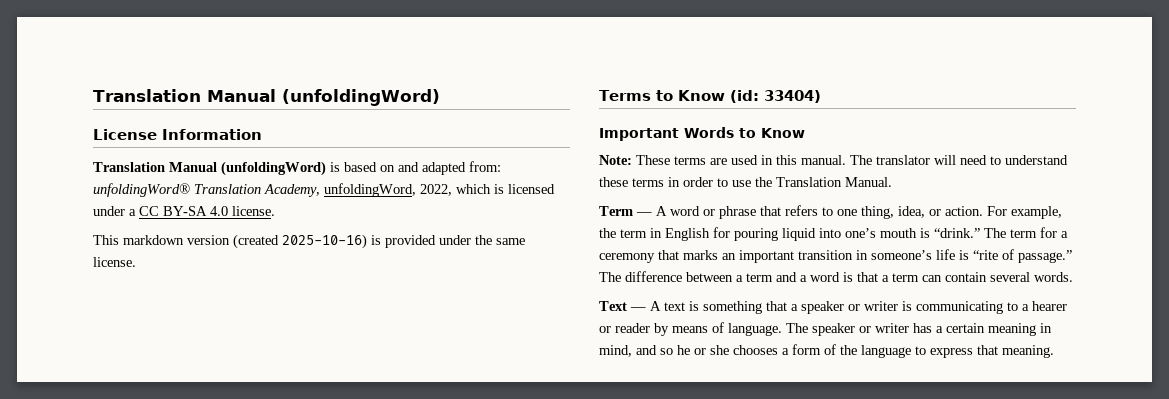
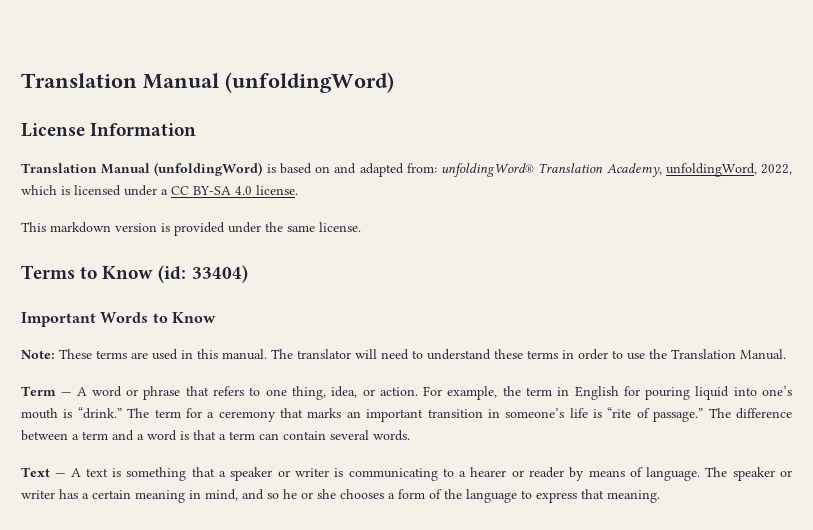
[233,234,367,249] (created 2025-10-16) -> (157, 227) none

